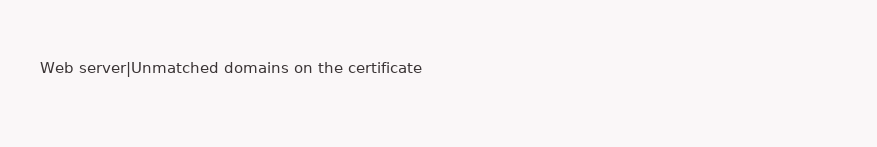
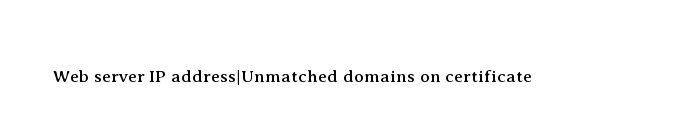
[78,62,219,77] server|Unmatched -> [93,70,339,85] server IP address|Unmatched
[317,62,343,73] the -> (441, 78) none

